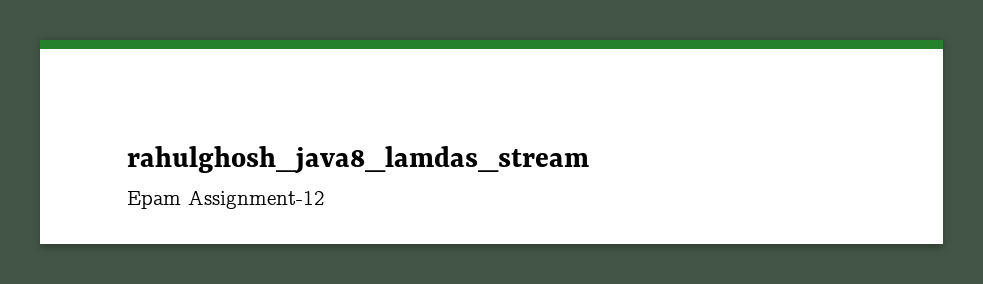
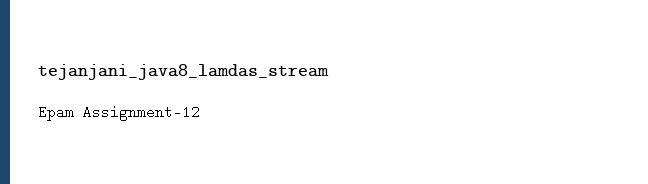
[127,146,589,174] rahulghosh_java8_lamdas_stream -> [38,64,329,80] tejanjani_java8_lamdas_stream

